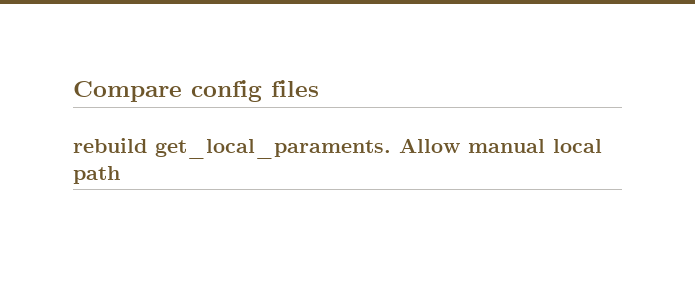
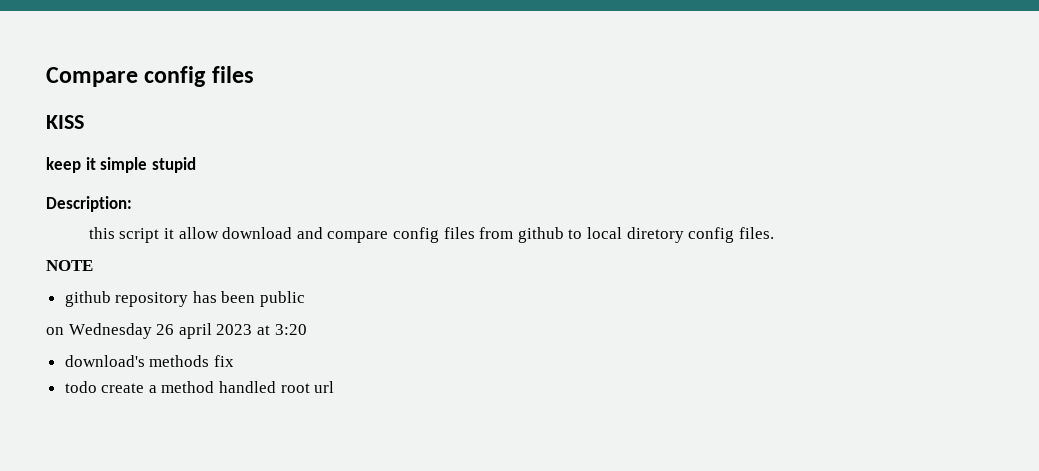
[73,138,602,159] [73,166,120,184] rebuild get_local_paraments. Allow manual local path -> [46,115,84,129] [46,157,196,173] [46,196,132,212] [88,227,774,243] [46,260,93,271] [64,291,306,307] [46,323,307,339] [64,355,234,367] [64,381,335,393] KISS // keep it simple stupid // Description: // this script it allow download and compare config files from github to local diretory config files. // NOTE // github repository has been public // on Wednesday 26 april 2023 at 3:20 // download's methods fix // todo create a method handled root url

